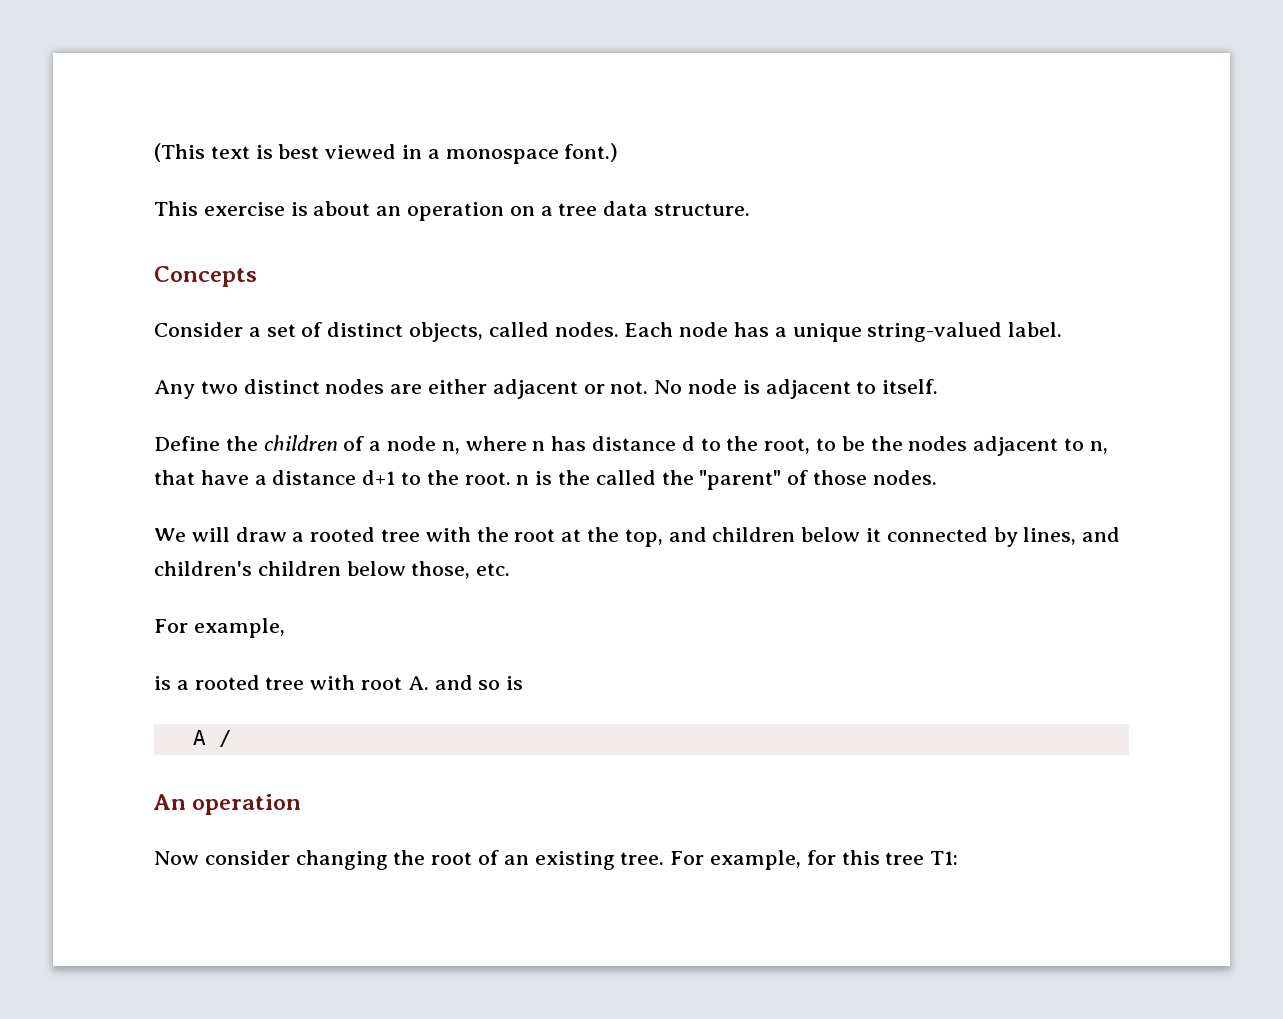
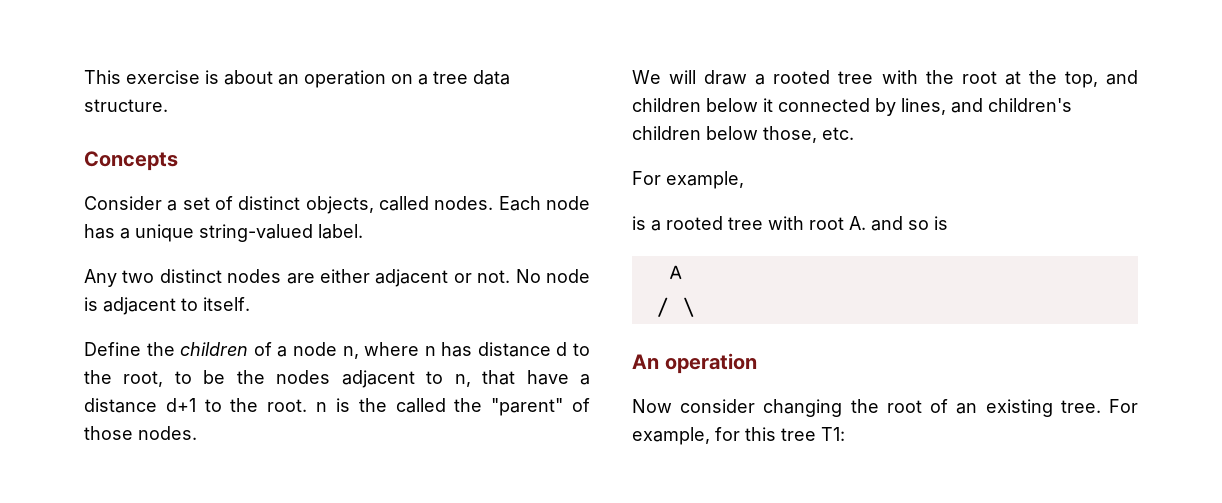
[154,143,619,164] (This text is best viewed in a monospace font.) // -> (84, 77) none
(206, 737) none -> (682, 272) //
(232, 738) none -> [681,297,695,317] \

